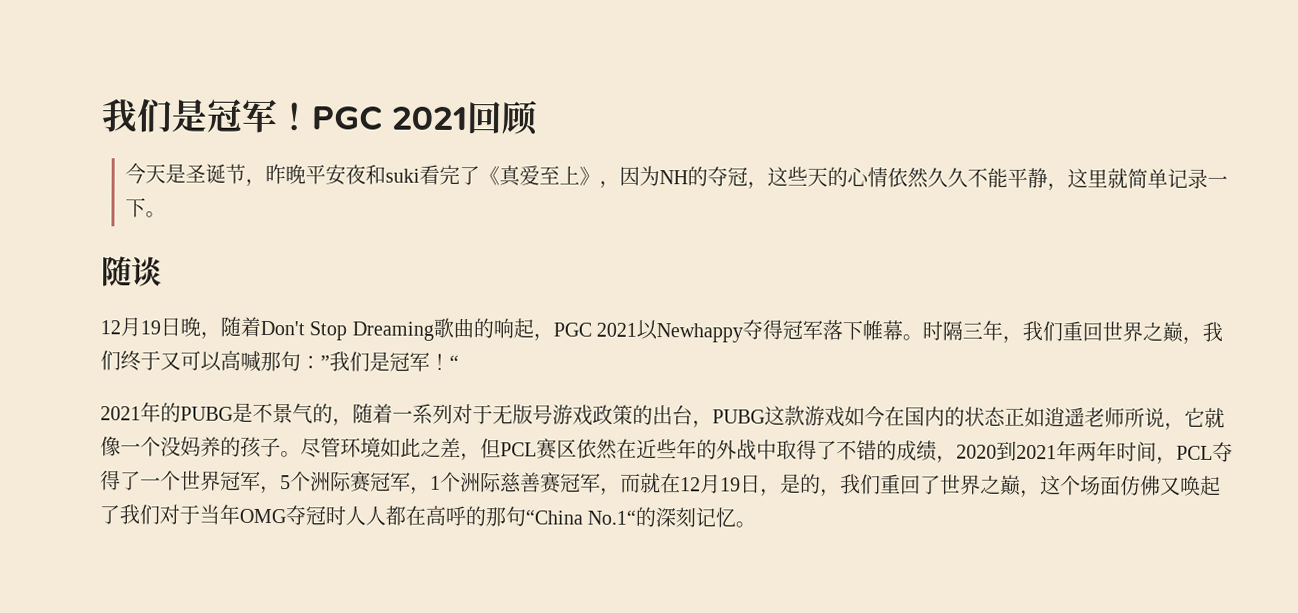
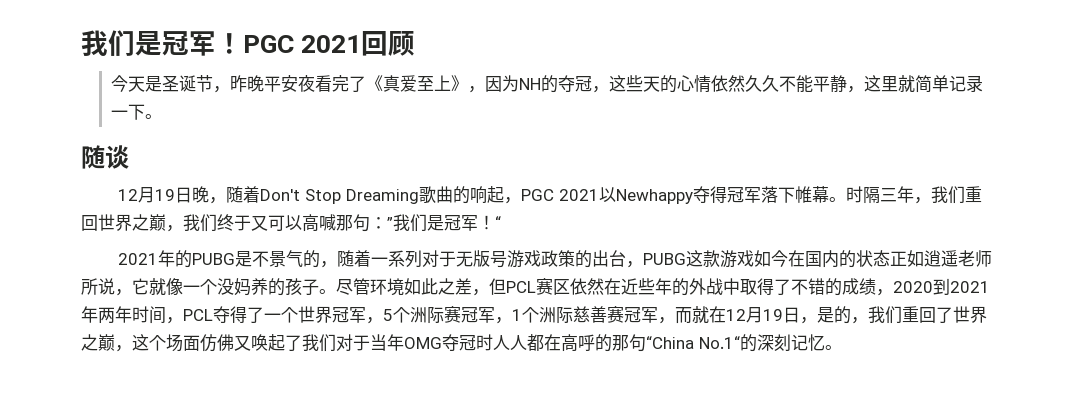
[364,164,420,185] 和suki -> (316, 83) none

